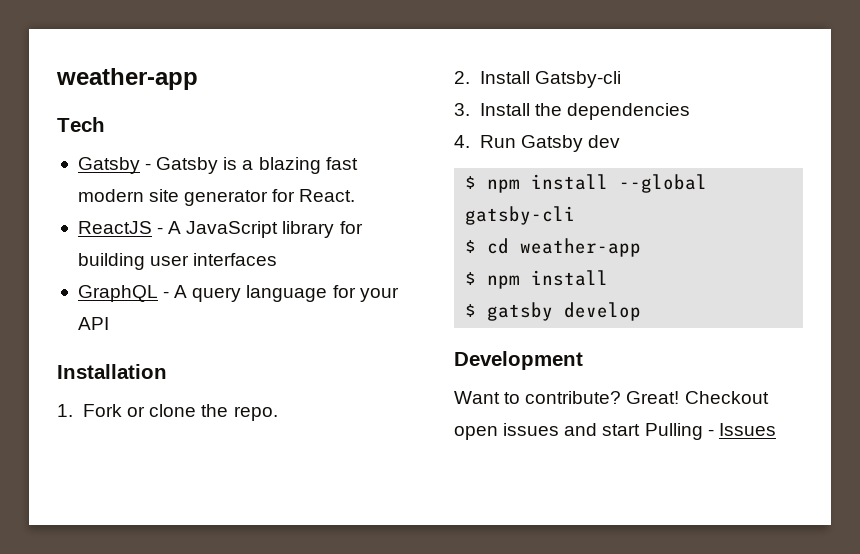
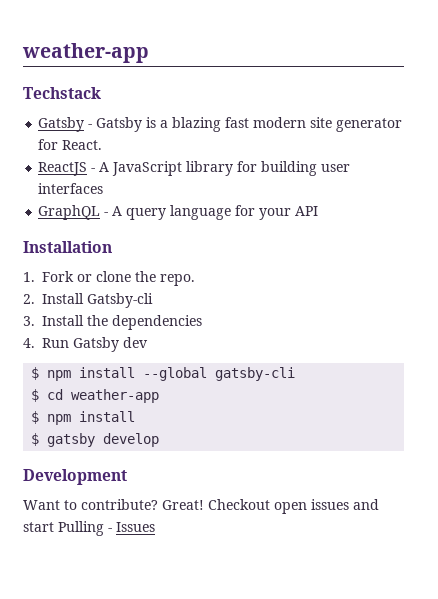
[56,68,198,90] [57,117,105,132] weather-app // Tech -> [22,43,149,63] [23,87,101,99] weather-app // Techstack

